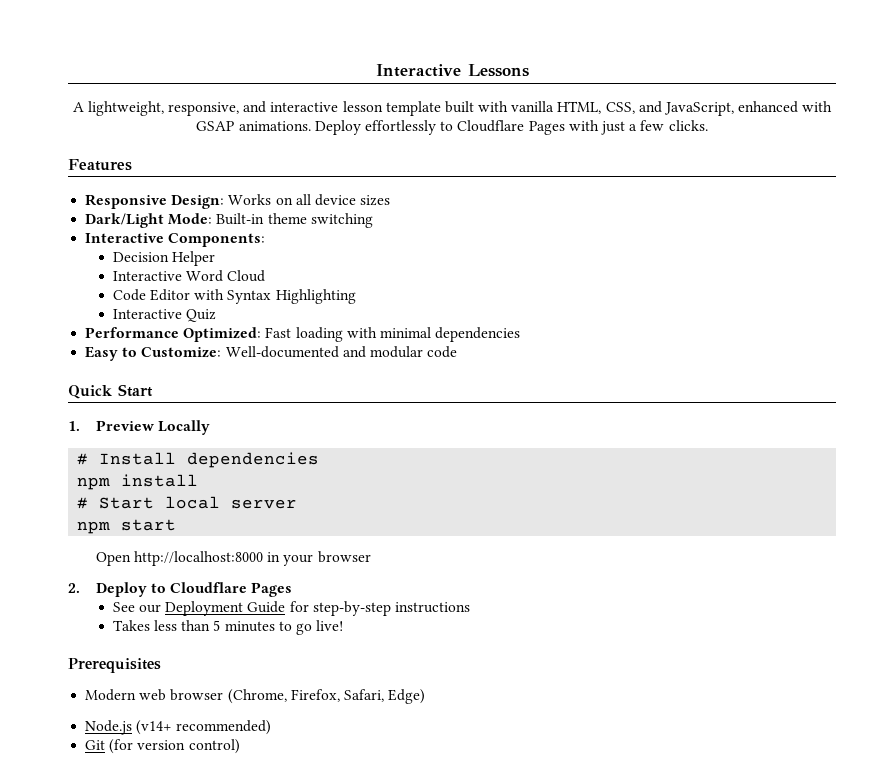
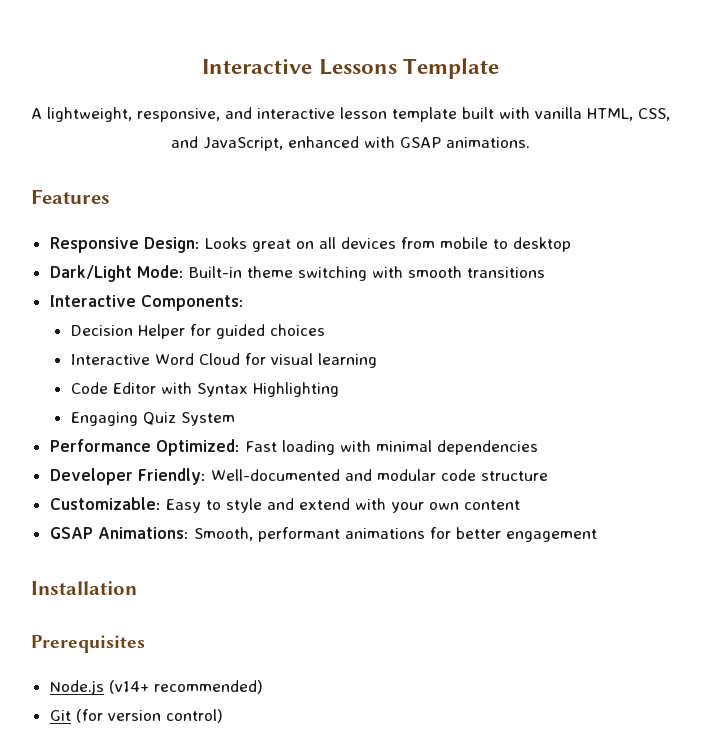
(529, 70) none -> [402,58,499,79] Template
[314,120,708,135] [68,159,132,171] [85,194,391,209] Deploy effortlessly to Cloudflare Pages with just a few clicks. // Features // Responsive Design: Works on all device sizes -> [31,189,110,204] [49,237,571,253] // Features // Responsive Design: Looks great on all devices from mobile to desktop
(373, 220) none -> [371,266,545,278] with smooth transitions
(216, 258) none -> [189,324,325,339] for guided choices
(266, 276) none -> [244,353,377,368] for visual learning
[112,309,182,319] Interactive -> [70,412,138,426] Engaging
(217, 315) none -> [180,412,235,426] System
[85,346,222,361] Easy to Customize: -> [49,468,206,485] Developer Friendly:
[68,384,153,399] [68,420,210,435] [77,452,320,468] [77,474,199,490] [77,496,298,509] [77,519,177,534] [95,551,371,566] [68,582,293,597] [112,601,470,616] [112,620,344,635] [68,658,161,673] [85,689,426,704] // Quick Start // 1. Preview Locally // # Install dependencies // npm install // # Start local server // npm start // Open http://localhost:8000 in your browser // 2. Deploy to Cloudflare Pages // See our Deployment Guide for step-by-step instructions // Takes less than 5 minutes to go live! // Prerequisites // Modern web browser (Chrome, Firefox, Safari, Edge) -> [480,471,548,481] [49,497,520,513] [49,527,597,542] [31,581,137,595] [31,635,145,653] structure // Customizable: Easy to style and extend with your own content // GSAP Animations: Smooth, performant animations for better engagement // Installation // Prerequisites

